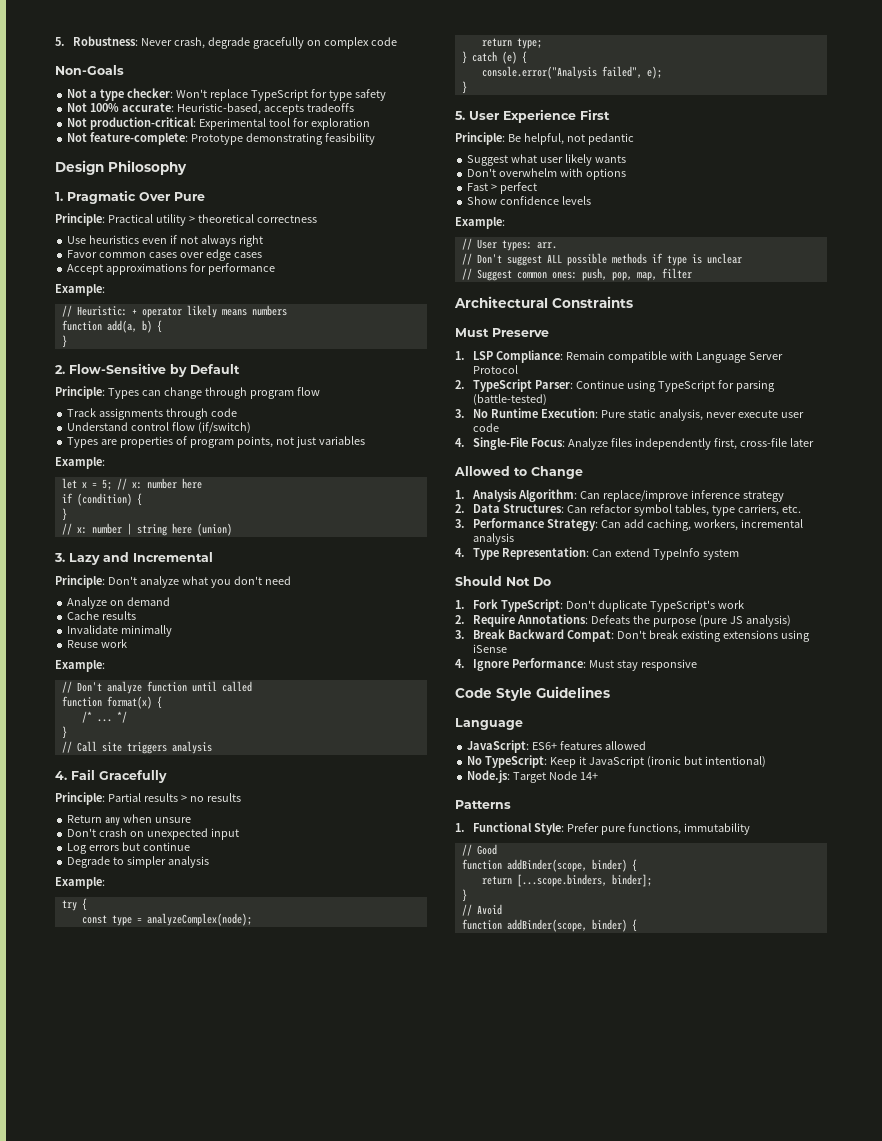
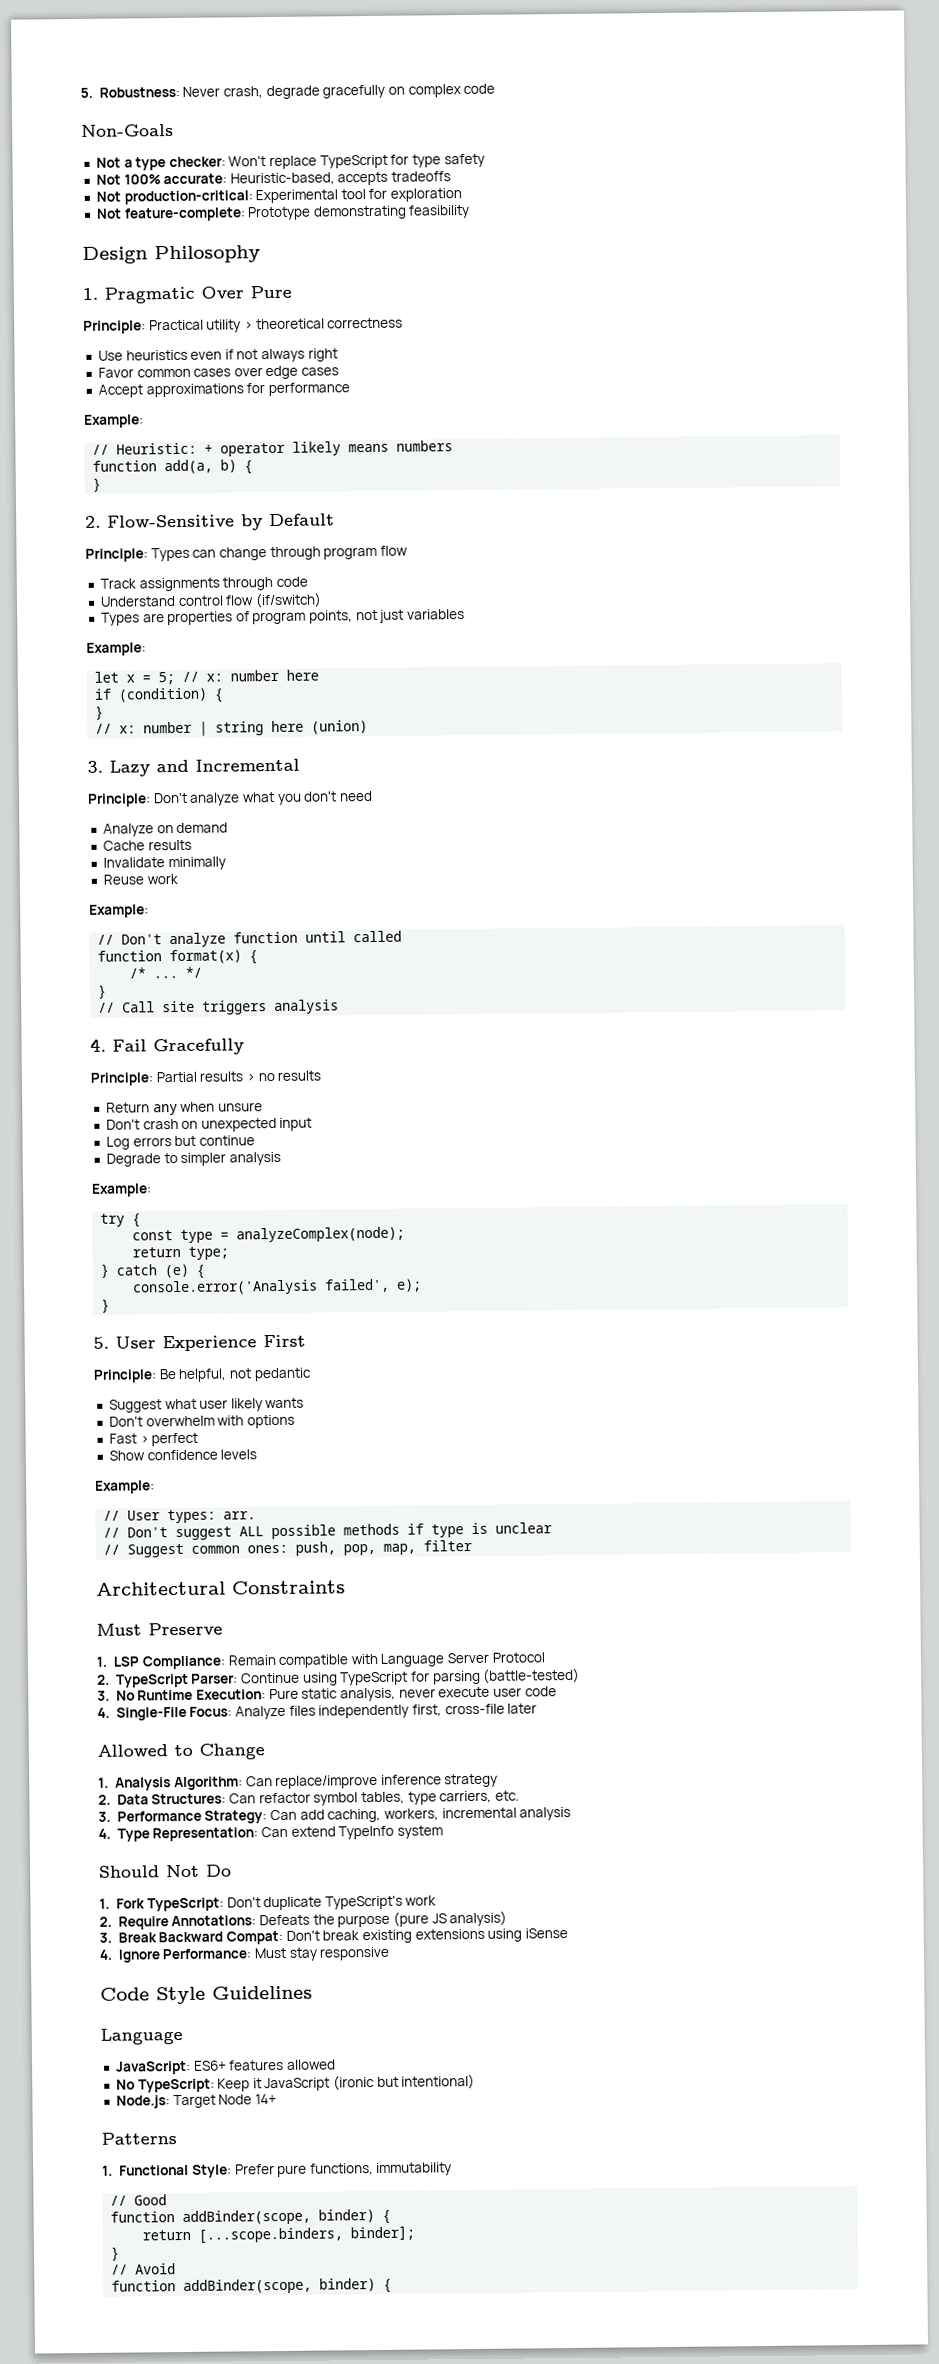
[481,66,642,79] console.error("Analysis failed", -> [133,1278,391,1296] console.error('Analysis failed',

